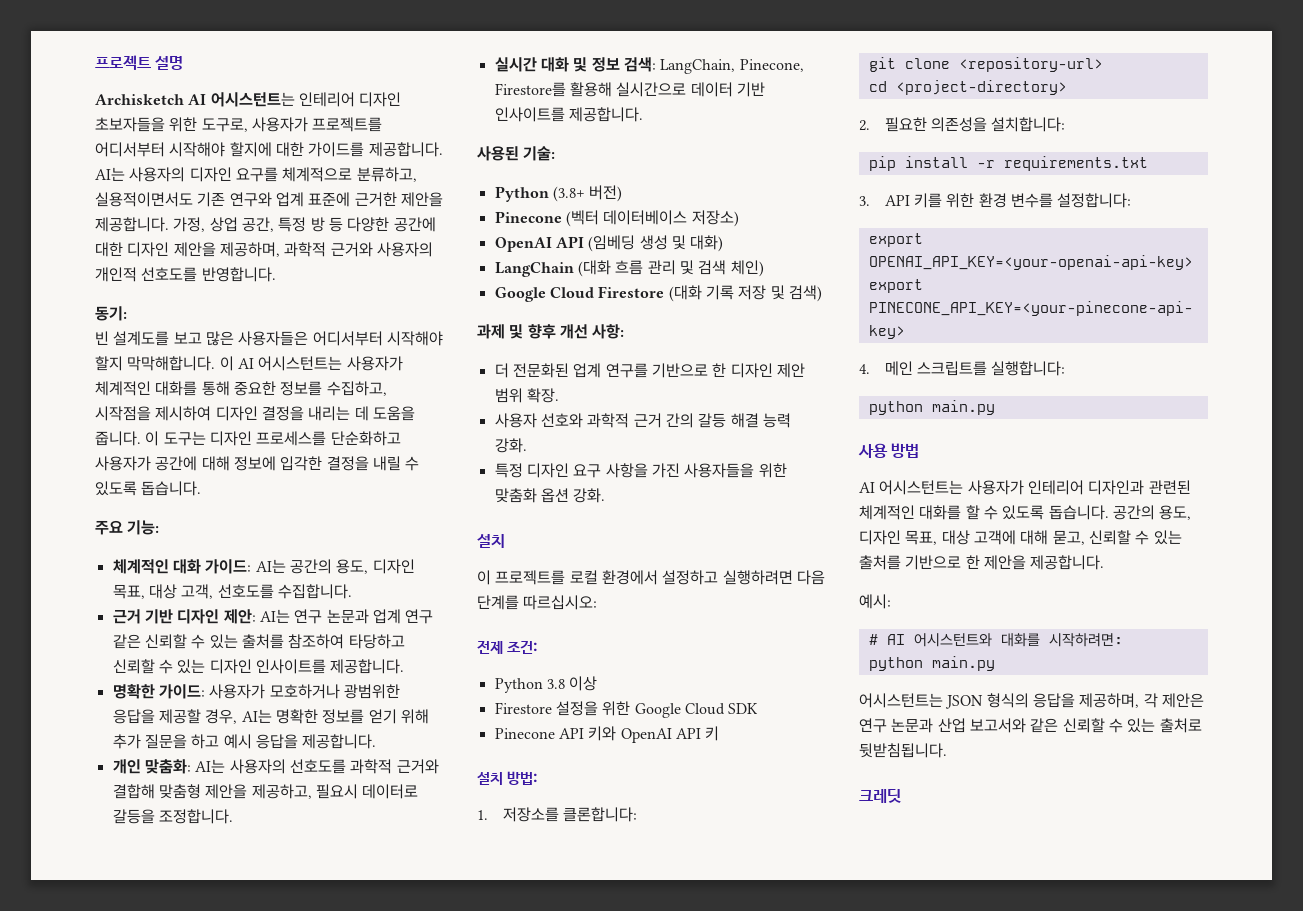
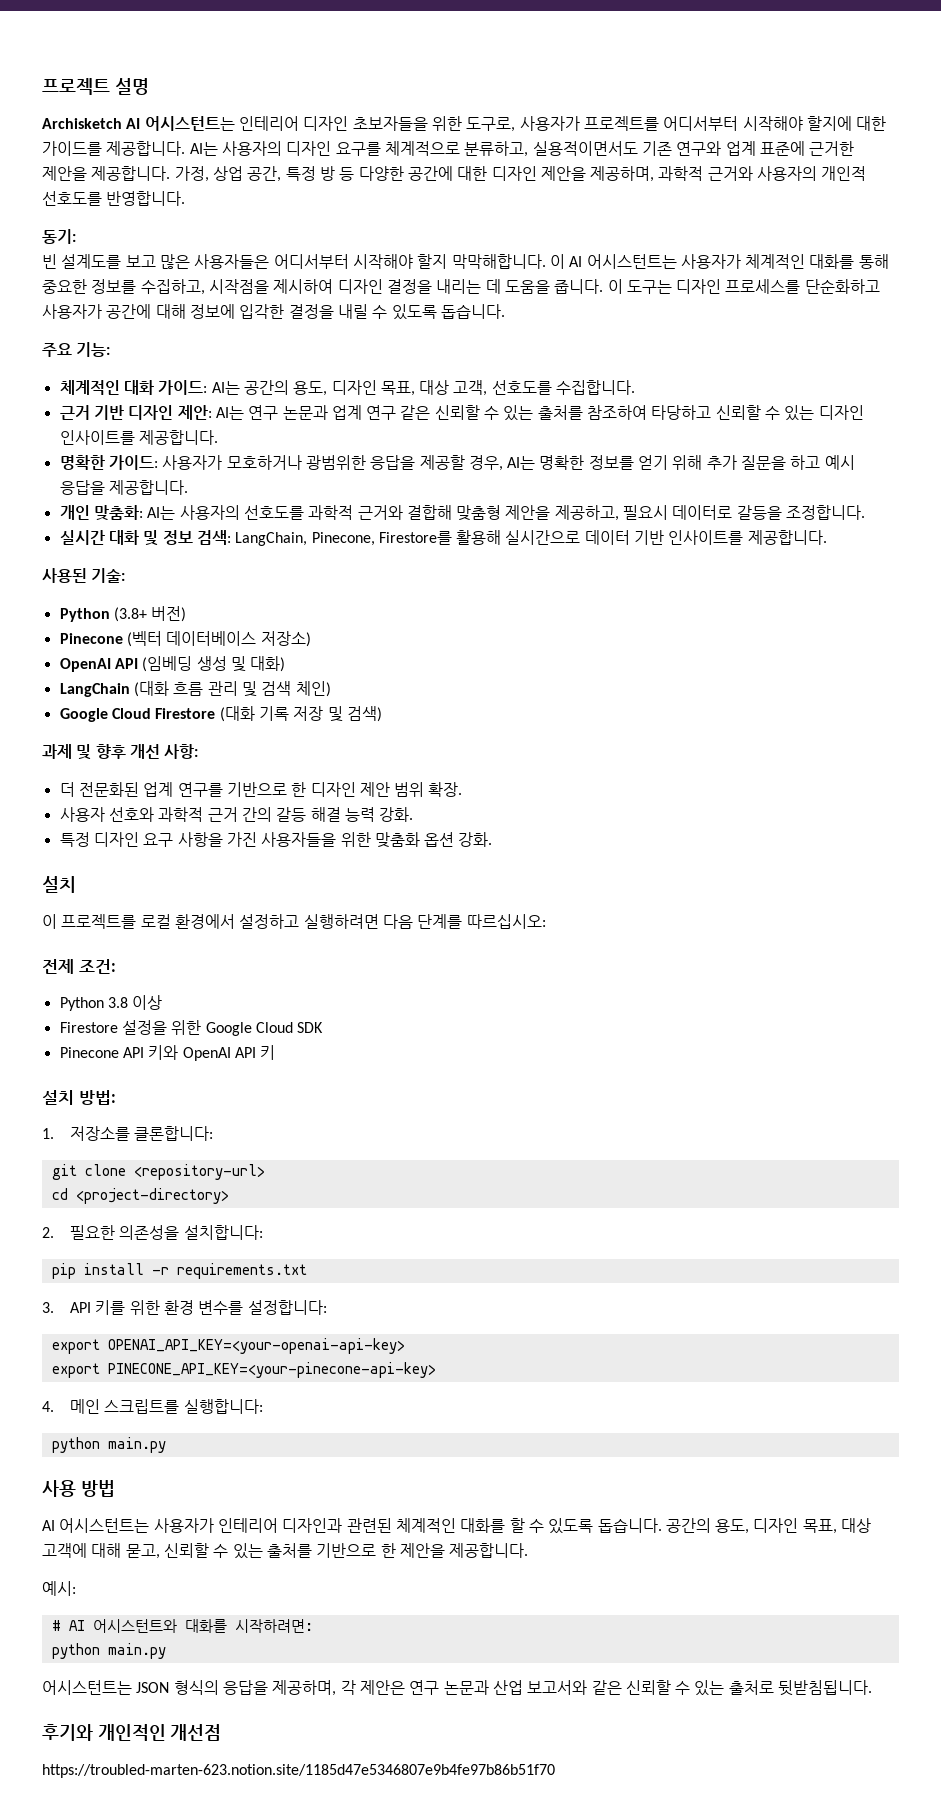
[859,789,901,803] 크레딧 -> [42,1724,222,1741] [42,1764,555,1778] 후기와 개인적인 개선점 // https://troubled-marten-623.notion.site/1185d47e5346807e9b4fe97b86b51f70

